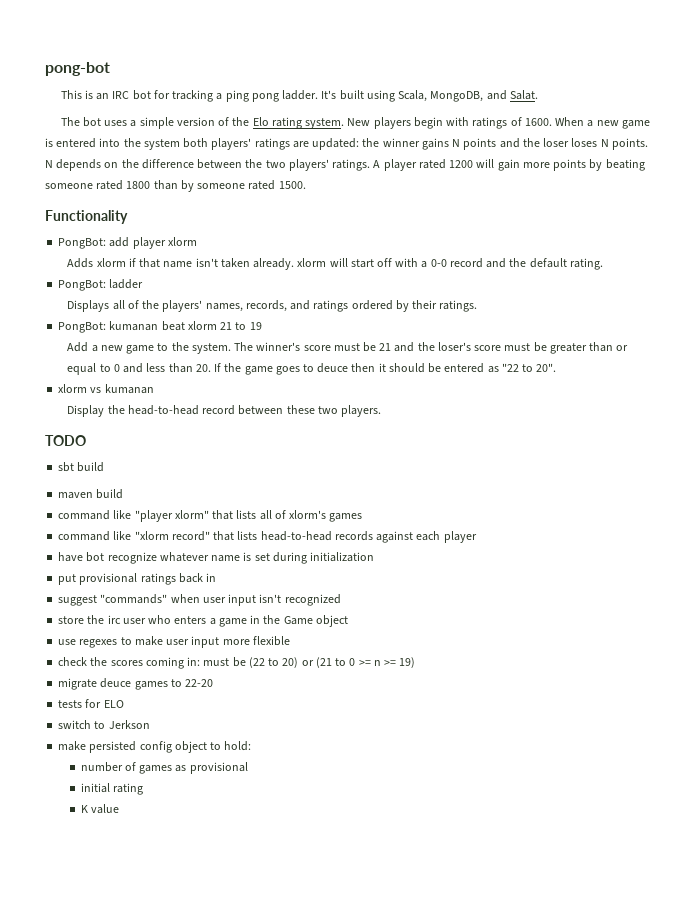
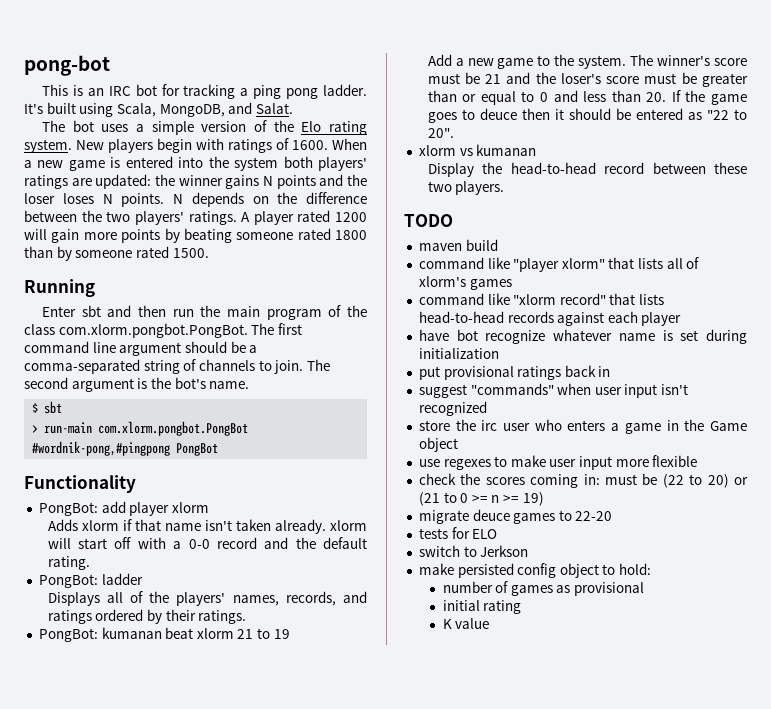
(306, 185) none -> [24,279,95,297] [42,305,367,320] [24,323,302,338] [24,341,258,356] [24,359,330,374] [24,377,250,392] [32,401,63,414] [32,421,249,436] [32,441,219,456] // Running // Enter sbt and then run the main program of the class com.xlorm.pongbot.PongBot. The first command line argument should be a comma-separated string of channels to join. The second argument is the bot's name. // $ sbt // > run-main com.xlorm.pongbot.PongBot #wordnik-pong,#pingpong PongBot
[58,462,105,472] // sbt build -> (453, 220) none

